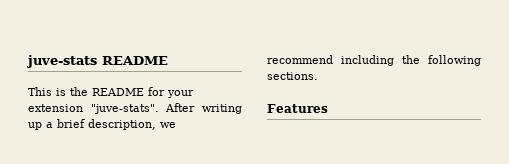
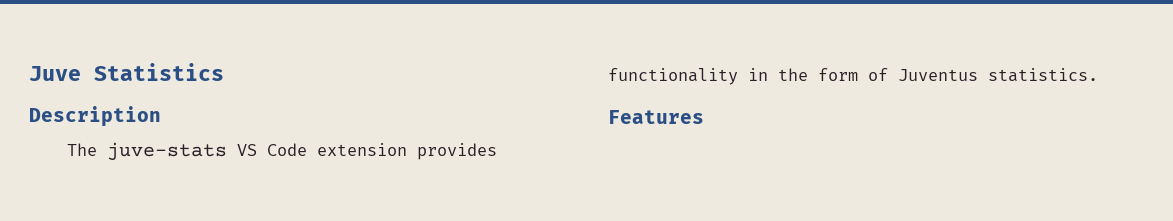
[27,55,168,68] [28,87,194,98] [28,103,242,114] [28,119,176,130] [267,55,481,66] [267,72,318,80] juve-stats README // This is the README for your extension "juve-stats". After writing up a brief description, we recommend including the following sections. -> [29,63,224,81] [29,106,161,127] [67,142,498,161] [608,68,1098,85] Juve Statistics // Description // The juve-stats VS Code extension provides functionality in the form of Juventus statistics.

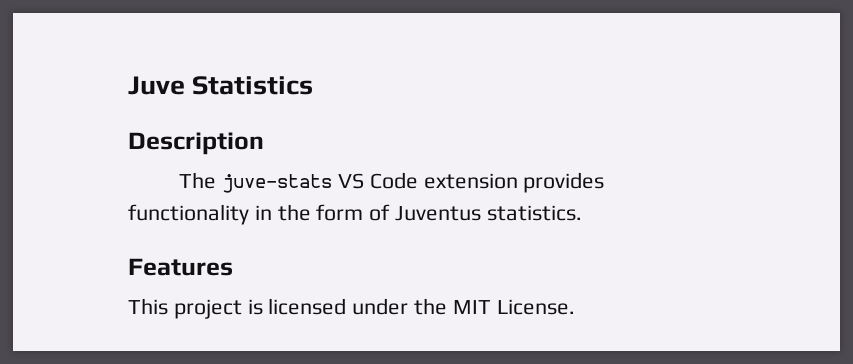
(704, 117) none -> [128,298,575,319] // This project is licensed under the MIT License.

